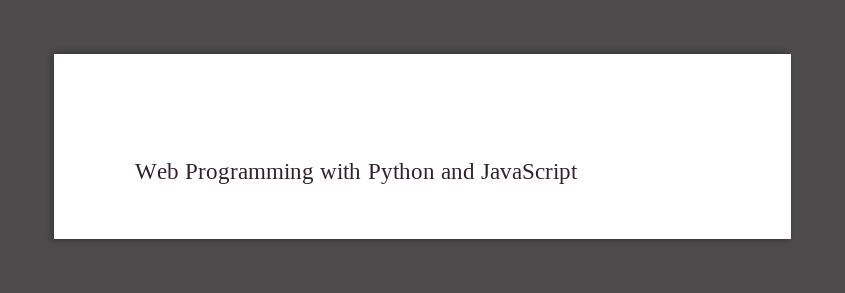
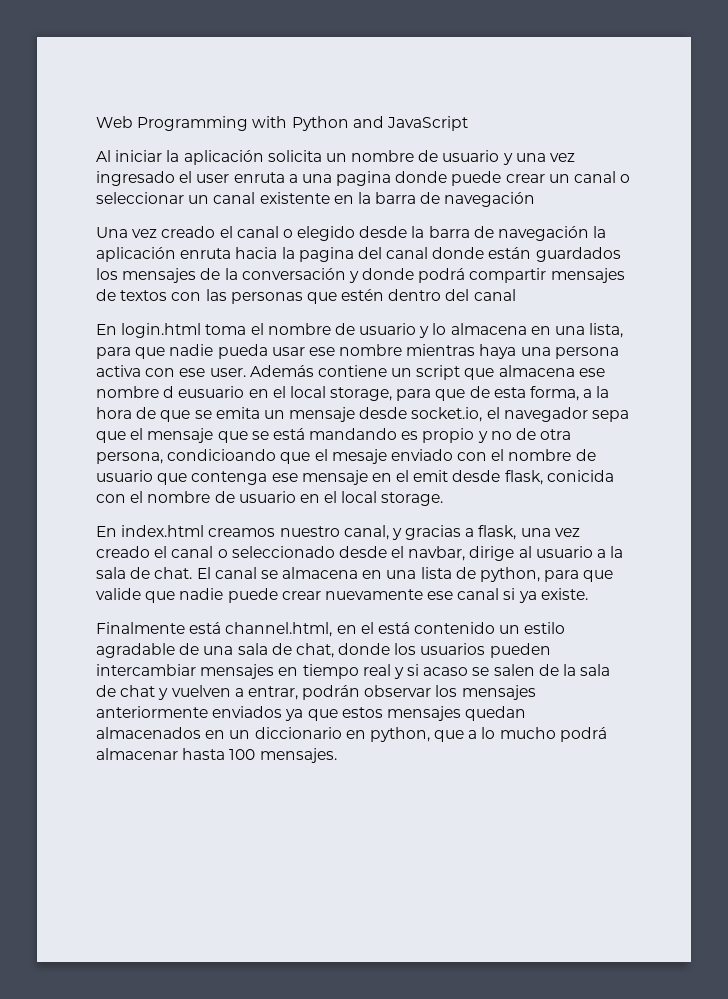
(579, 174) none -> [96,150,576,165] [96,171,631,186] [96,192,536,207] [96,226,607,241] [96,247,621,262] [96,268,625,283] [96,289,516,304] [96,323,624,338] [96,344,619,359] [96,365,605,380] [96,386,610,401] [96,407,630,422] [96,428,572,443] [96,449,596,464] [96,470,614,485] [96,491,444,506] [96,525,580,540] [96,546,624,561] [96,567,614,582] [96,588,588,603] [96,622,566,637] [96,643,551,658] [96,664,611,679] [96,685,536,700] [96,706,527,721] [96,727,607,742] [96,748,337,763] // Al iniciar la aplicación solicita un nombre de usuario y una vez ingresado el user enruta a una pagina donde puede crear un canal o seleccionar un canal existente en la barra de navegación // Una vez creado el canal o elegido desde la barra de navegación la aplicación enruta hacia la pagina del canal donde están guardados los mensajes de la conversación y donde podrá compartir mensajes de textos con las personas que estén dentro del canal // En login.html toma el nombre de usuario y lo almacena en una lista, para que nadie pueda usar ese nombre mientras haya una persona activa con ese user. Además contiene un script que almacena ese nombre d eusuario en el local storage, para que de esta forma, a la hora de que se emita un mensaje desde socket.io, el navegador sepa que el mensaje que se está mandando es propio y no de otra persona, condicioando que el mesaje enviado con el nombre de usuario que contenga ese mensaje en el emit desde flask, conicida con el nombre de usuario en el local storage. // En index.html creamos nuestro canal, y gracias a flask, una vez creado el canal o seleccionado desde el navbar, dirige al usuario a la sala de chat. El canal se almacena en una lista de python, para que valide que nadie puede crear nuevamente ese canal si ya existe. // Finalmente está channel.html, en el está contenido un estilo agradable de una sala de chat, donde los usuarios pueden intercambiar mensajes en tiempo real y si acaso se salen de la sala de chat y vuelven a entrar, podrán observar los mensajes anteriormente enviados ya que estos mensajes quedan almacenados en un diccionario en python, que a lo mucho podrá almacenar hasta 100 mensajes.

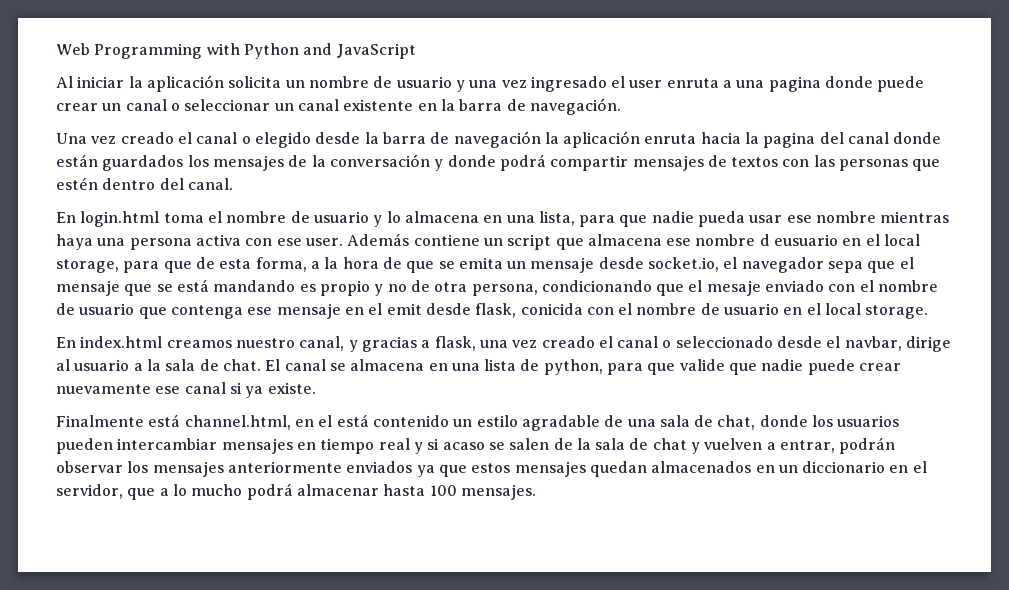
[444,192,536,207] navegación -> [529,98,621,115] navegación.
[473,289,516,301] canal -> [187,178,233,190] canal.
[167,449,277,461] condicioando -> [541,280,652,292] condicionando
[369,727,430,742] python, -> [912,461,927,473] [56,484,123,499] el servidor,

